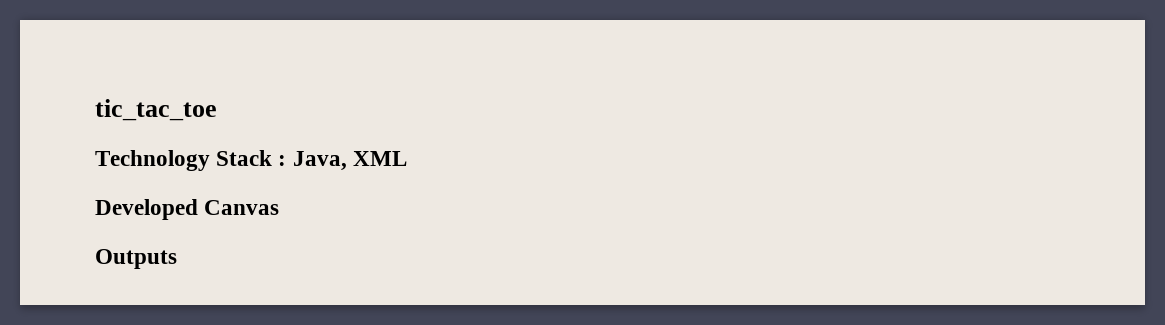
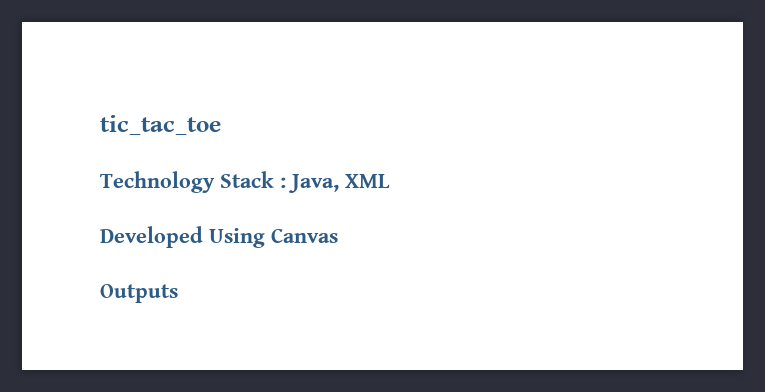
(198, 209) none -> [209,228,265,248] Using

